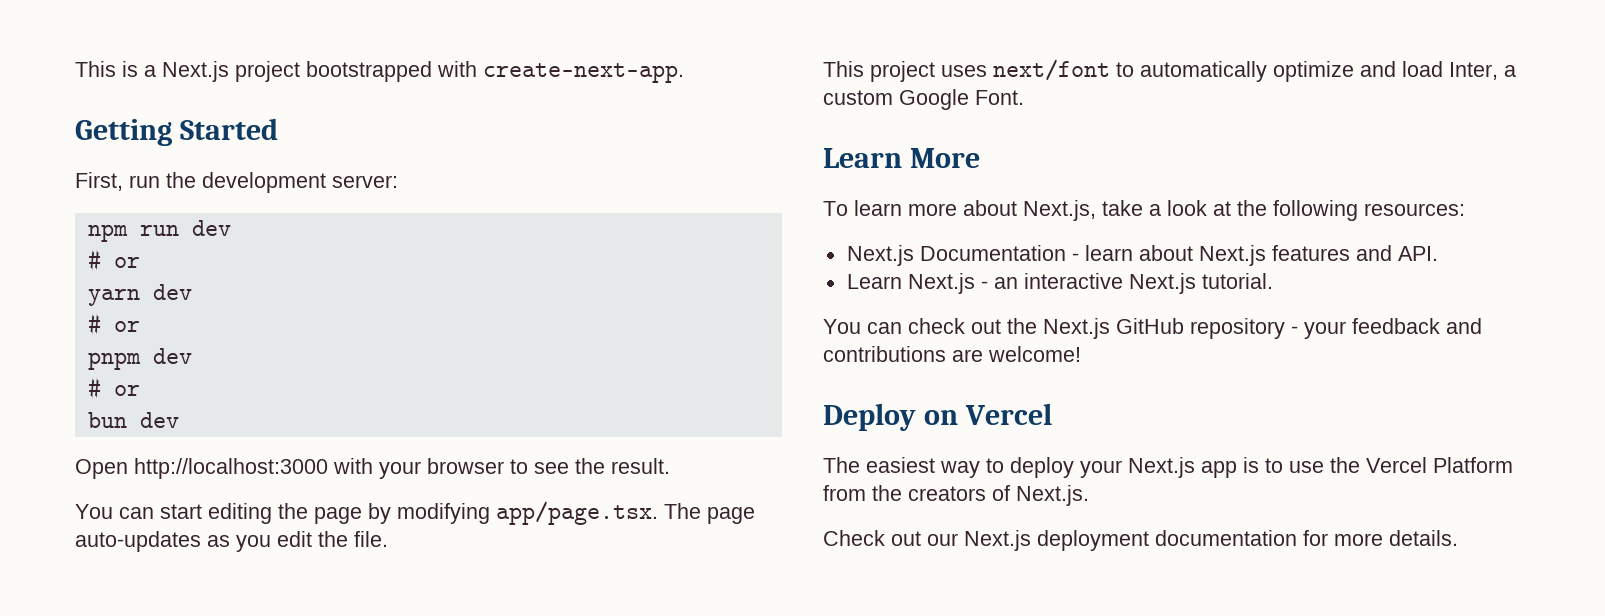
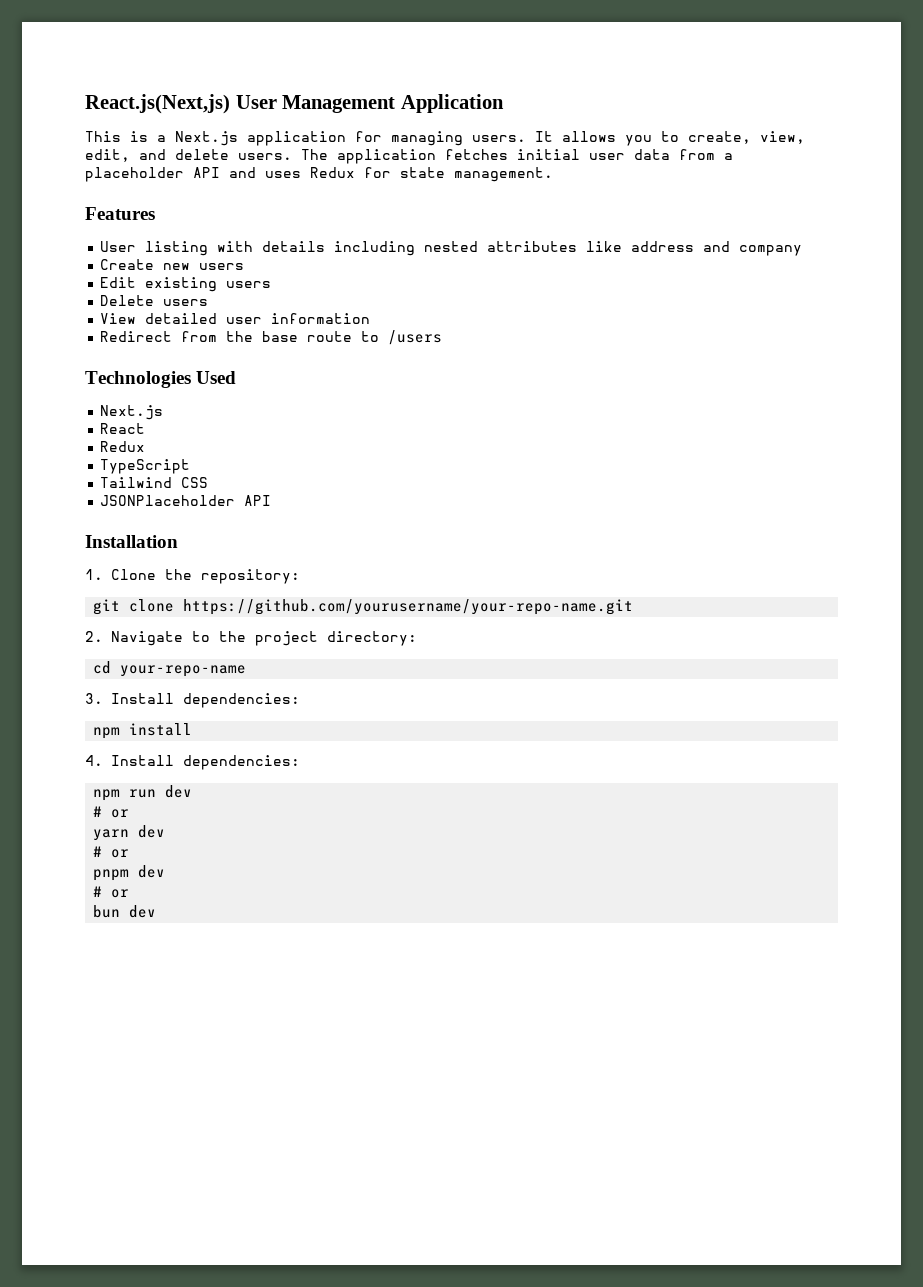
[75,61,684,83] [75,118,278,146] [75,172,398,193] This is a Next.js project bootstrapped with create-next-app. // Getting Started // First, run the development server: -> [85,94,504,114] [85,131,805,146] [85,149,733,164] [85,167,553,182] [85,207,155,220] [100,241,803,256] [100,259,245,270] [100,277,272,292] [100,295,209,306] [100,313,371,324] [100,330,443,345] [85,371,237,388] [100,405,164,420] [100,423,146,434] [100,441,146,452] [100,459,191,474] [100,477,209,488] [100,495,272,506] [85,535,178,548] [85,569,300,584] [93,599,634,615] [85,631,417,646] [93,661,247,677] [85,693,300,708] [93,723,193,739] [85,755,300,770] React.js(Next,js) User Management Application // This is a Next.js application for managing users. It allows you to create, view, edit, and delete users. The application fetches initial user data from a placeholder API and uses Redux for state management. // Features // User listing with details including nested attributes like address and company // Create new users // Edit existing users // Delete users // View detailed user information // Redirect from the base route to /users // Technologies Used // Next.js // React // Redux // TypeScript // Tailwind CSS // JSONPlaceholder API // Installation // 1. Clone the repository: // git clone https://github.com/yourusername/your-repo-name.git // 2. Navigate to the project directory: // cd your-repo-name // 3. Install dependencies: // npm install // 4. Install dependencies:
[75,458,670,479] [75,501,755,525] [75,531,388,552] [823,59,1516,82] [823,89,1024,110] [823,148,980,168] [823,200,1465,221] [846,245,1438,266] [846,273,1273,294] [823,318,1482,339] [823,346,1081,362] [823,403,1052,431] [823,457,1513,478] [823,485,1089,506] [823,530,1458,551] // Open http://localhost:3000 with your browser to see the result. // You can start editing the page by modifying app/page.tsx. The page auto-updates as you edit the file. // This project uses next/font to automatically optimize and load Inter, a custom Google Font. // Learn More // To learn more about Next.js, take a look at the following resources: // Next.js Documentation - learn about Next.js features and API. // Learn Next.js - an interactive Next.js tutorial. // You can check out the Next.js GitHub repository - your feedback and contributions are welcome! // Deploy on Vercel // The easiest way to deploy your Next.js app is to use the Vercel Platform from the creators of Next.js. // Check out our Next.js deployment documentation for more details. -> (157, 911) none

